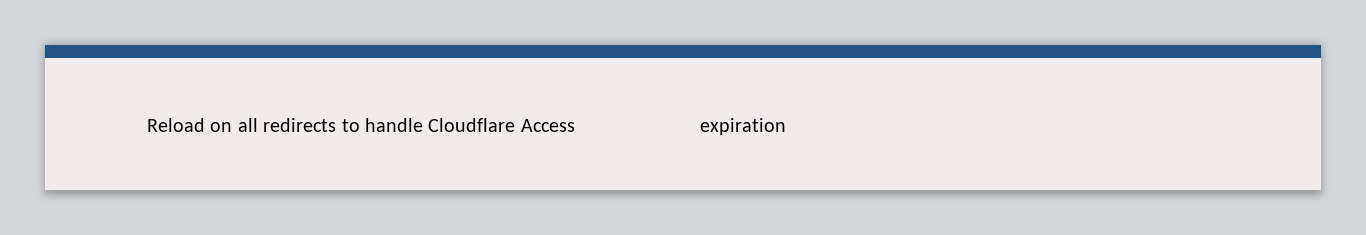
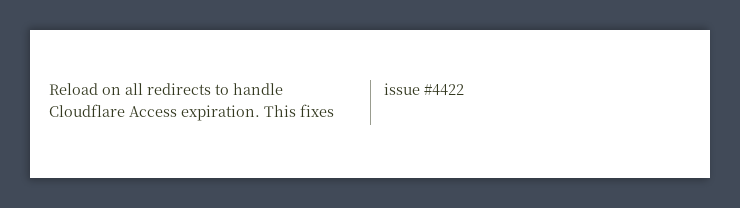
[700,118,786,135] expiration -> [181,104,334,121] [384,83,464,96] expiration. This fixes issue #4422

